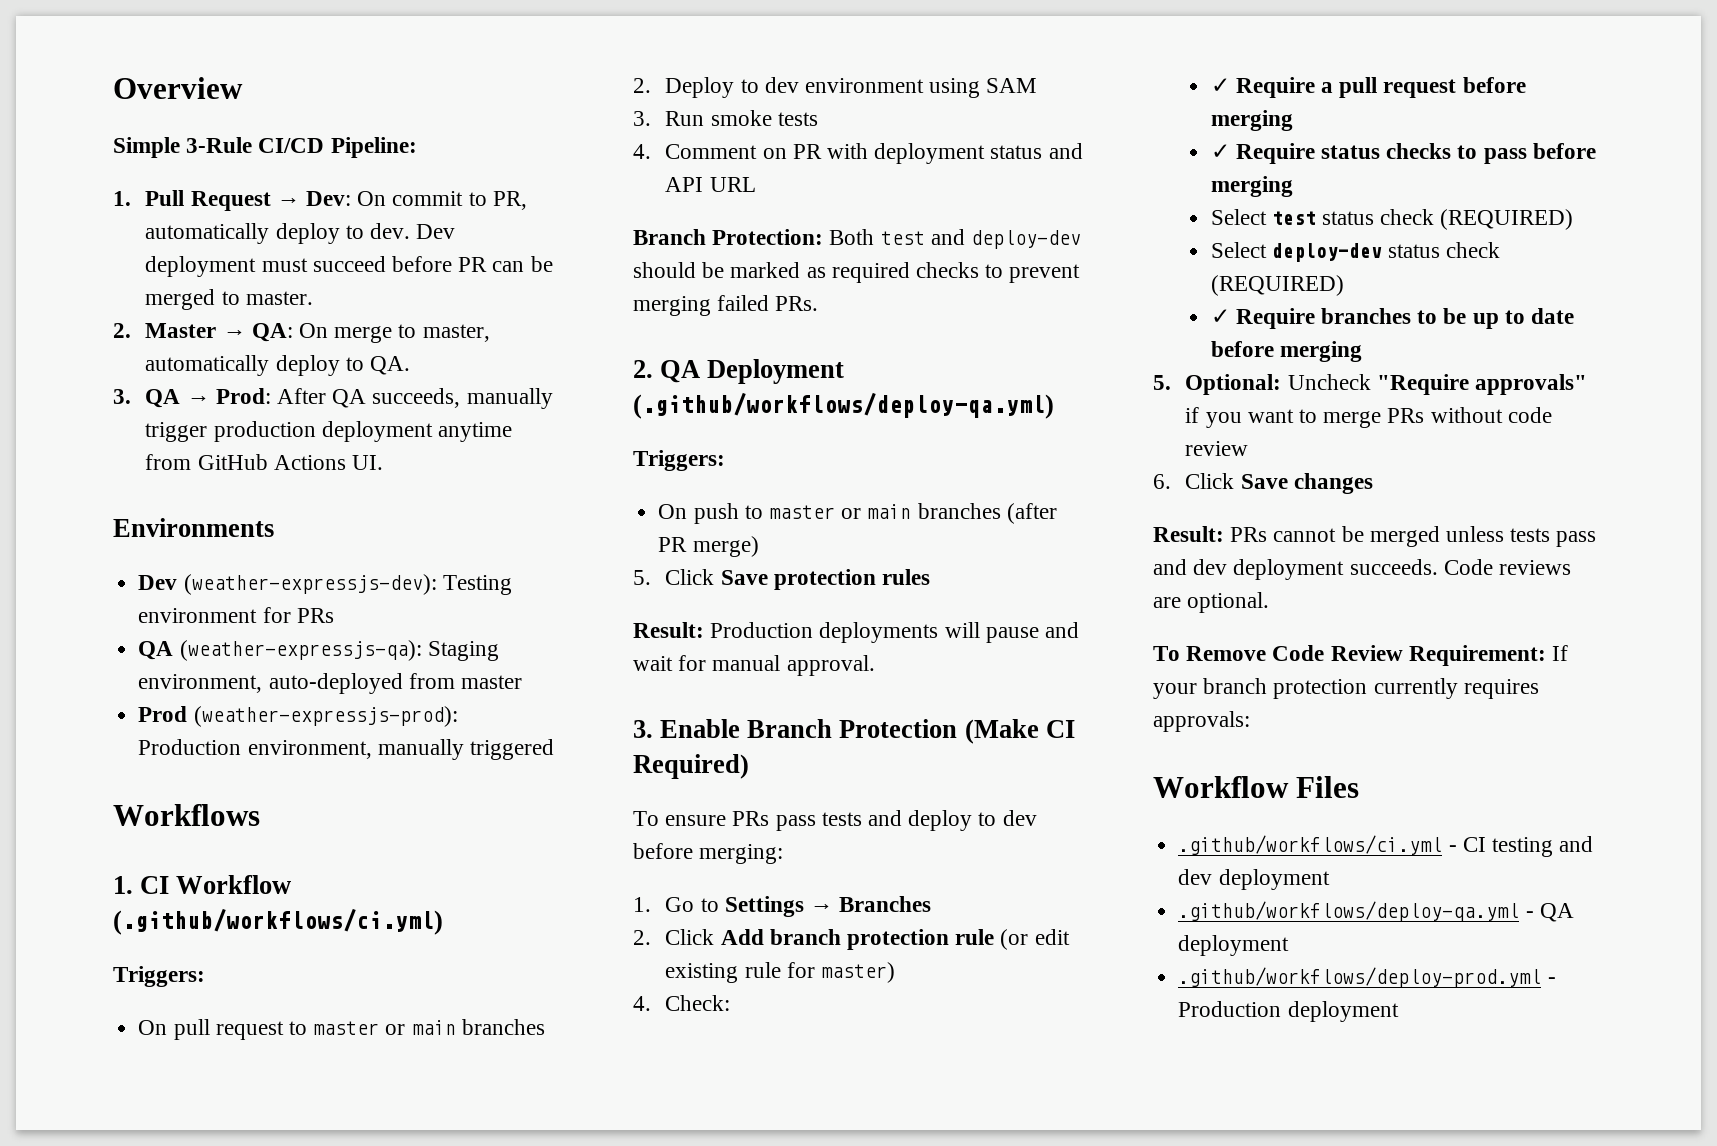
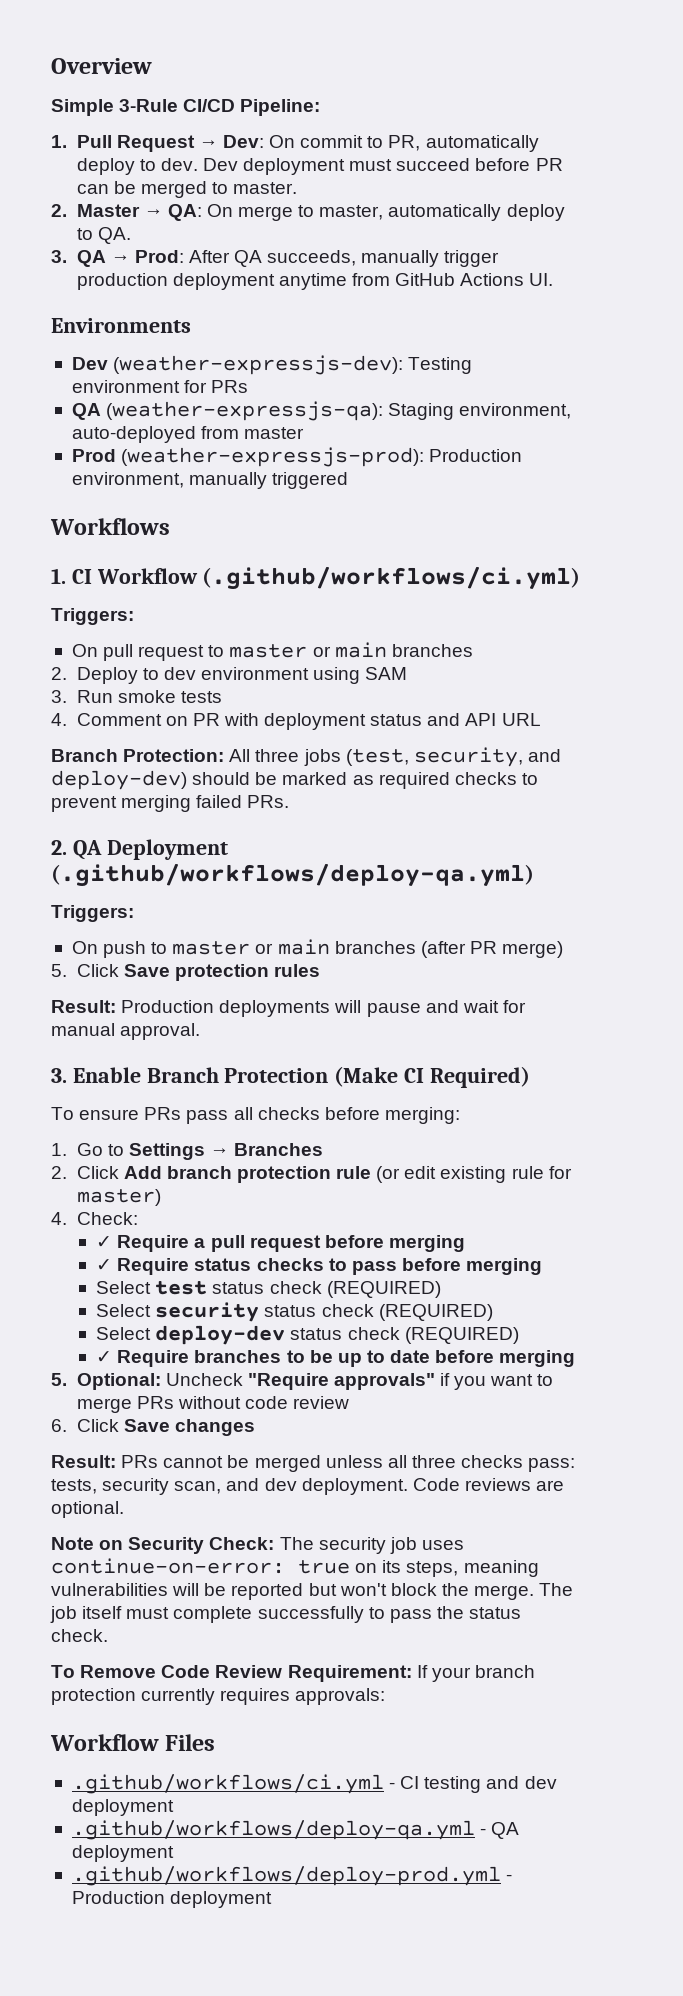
[829,229,1082,249] Both test and deploy-dev -> [229,747,561,767] [51,770,187,790] All three jobs (test, security, and deploy-dev)
[821,810,1037,831] tests and deploy to dev -> [233,1107,320,1120] all checks
(1574, 219) none -> [96,1302,493,1322] // Select security status check (REQUIRED)
[1510,528,1597,547] [1153,559,1572,580] [1153,592,1270,613] tests pass and dev deployment succeeds. Code reviews are optional. -> [387,1455,576,1472] [51,1478,565,1495] [51,1501,124,1518] [51,1537,464,1554] [51,1558,539,1577] [51,1583,574,1600] [50,1606,522,1623] [51,1629,108,1642] all three checks pass: tests, security scan, and dev deployment. Code reviews are optional. // Note on Security Check: The security job uses continue-on-error: true on its steps, meaning vulnerabilities will be reported but won't block the merge. The job itself must complete successfully to pass the status check.

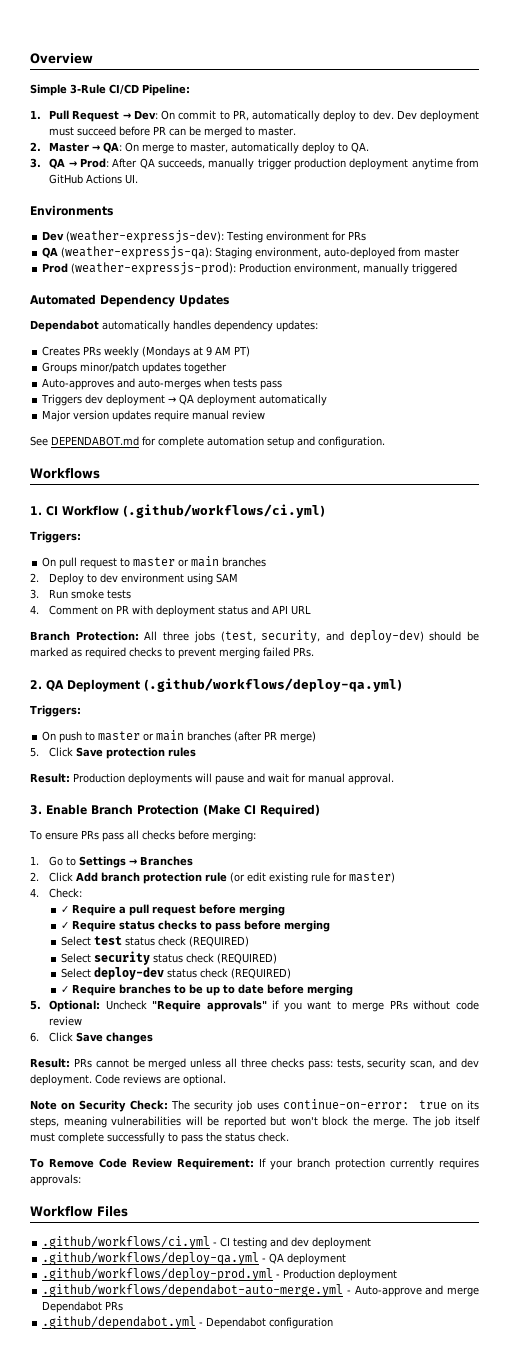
(349, 480) none -> [30,294,229,307] [30,320,318,332] [42,346,251,358] [42,362,228,374] [42,378,283,390] [41,394,328,406] [42,410,266,422] [30,436,385,448] // Automated Dependency Updates // Dependabot automatically handles dependency updates: // Creates PRs weekly (Mondays at 9 AM PT) // Groups minor/patch updates together // Auto-approves and auto-merges when tests pass // Triggers dev deployment → QA deployment automatically // Major version updates require manual review // See DEPENDABOT.md for complete automation setup and configuration.
(273, 1899) none -> [42,1284,480,1297] [42,1301,124,1313] [42,1316,334,1329] // .github/workflows/dependabot-auto-merge.yml - Auto-approve and merge Dependabot PRs // .github/dependabot.yml - Dependabot configuration

